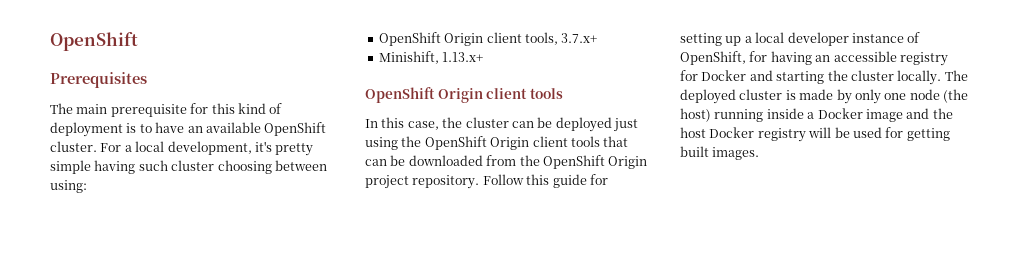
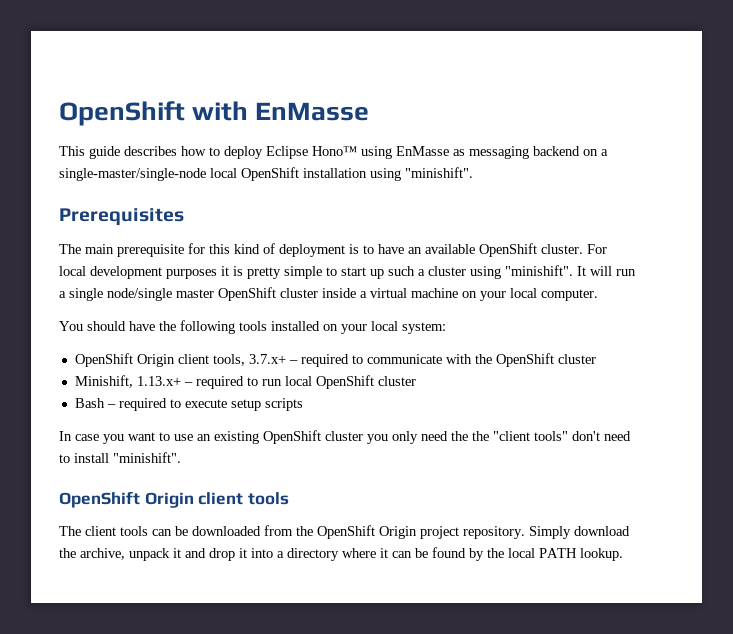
[50,32,138,51] OpenShift -> [59,101,370,126] [59,146,608,159] [59,167,473,181] OpenShift with EnMasse // This guide describes how to deploy Eclipse Hono™ using EnMasse as messaging backend on a single-master/single-node local OpenShift installation using "minishift".
[124,141,314,156] [50,160,327,174] [50,180,87,193] a local development, it's pretty simple having such cluster choosing between using: -> [59,265,636,279] [59,287,598,301] [59,320,446,334] local development purposes it is pretty simple to start up such a cluster using "minishift". It will run a single node/single master OpenShift cluster inside a virtual machine on your local computer. // You should have the following tools installed on your local system:
[378,51,484,64] [365,87,563,103] [365,117,638,132] [365,136,629,150] // Minishift, 1.13.x+ // OpenShift Origin client tools // In this case, the cluster can be deployed just using the OpenShift Origin client tools that -> [288,353,596,367] [74,375,416,389] [74,398,303,411] [59,430,631,444] [59,452,181,463] [59,491,289,508] [59,526,148,536] – required to communicate with the OpenShift cluster // Minishift, 1.13.x+ – required to run local OpenShift cluster // Bash – required to execute setup scripts // In case you want to use an existing OpenShift cluster you only need the the "client tools" don't need to install "minishift". // OpenShift Origin client tools // The client tools
[482,174,608,188] [680,32,921,46] [680,51,948,66] [680,70,968,85] [680,89,968,104] [680,108,953,122] [680,127,950,142] [680,146,760,160] Follow this guide for setting up a local developer instance of OpenShift, for having an accessible registry for Docker and starting the cluster locally. The deployed cluster is made by only one node (the host) running inside a Docker image and the host Docker registry will be used for getting built images. -> [529,526,630,539] [59,547,623,561] Simply download the archive, unpack it and drop it into a directory where it can be found by the local PATH lookup.

